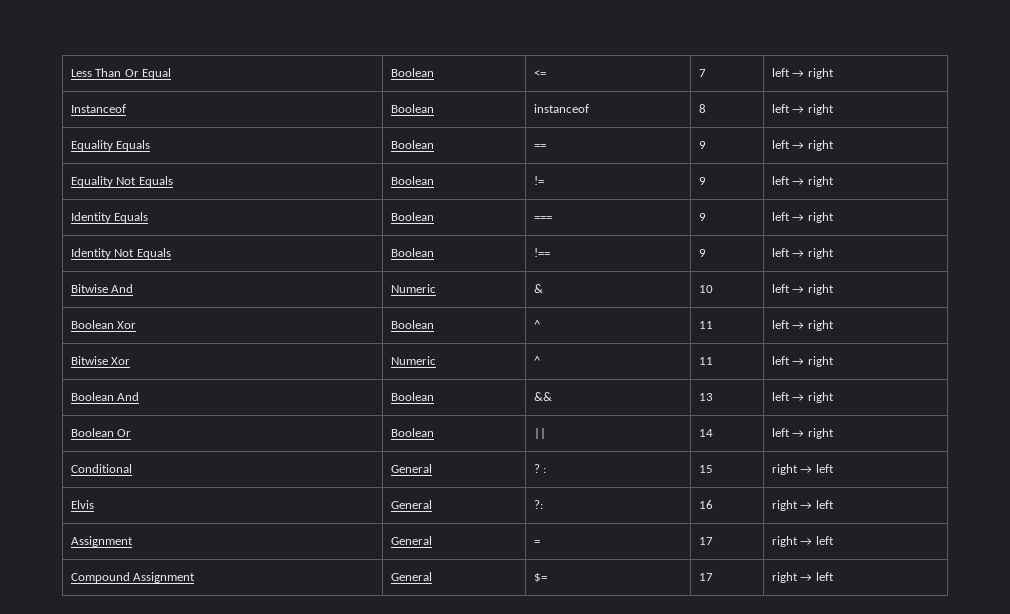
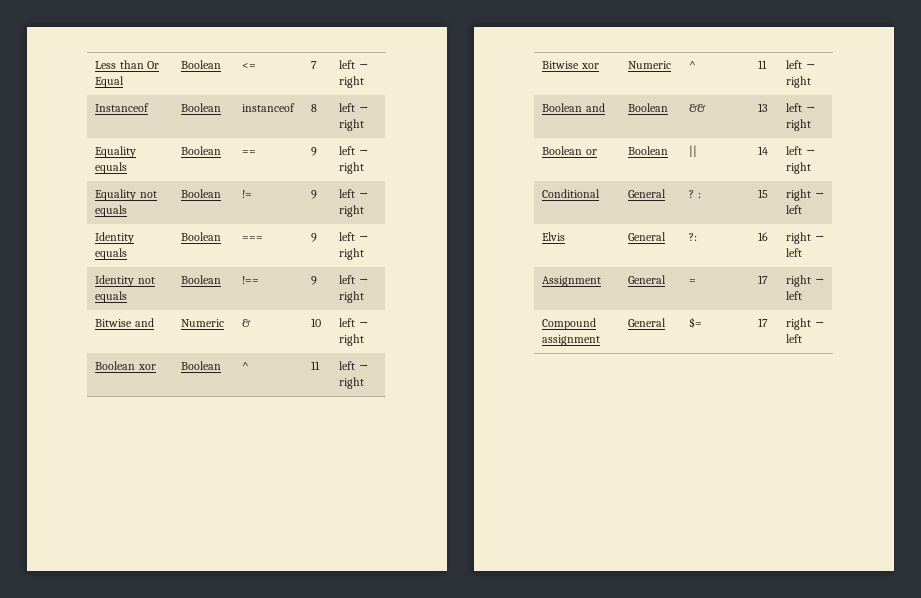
[95,68,122,77] Than -> [119,60,144,69] than
[116,140,151,151] Equals -> [95,162,128,174] equals
[116,176,173,187] Not Equals -> [139,191,157,198] [95,205,128,217] not equals
[114,212,149,223] Equals -> [95,248,128,260] equals
[114,248,171,259] Not Equals -> [137,277,155,284] [95,291,128,303] not equals
[111,284,134,293] And -> [134,318,154,327] and
[117,321,137,329] Xor -> [137,364,156,370] xor
[111,357,131,365] Xor -> [580,63,599,69] xor
[117,392,140,401] And -> [585,103,605,112] and
[117,429,132,437] Or -> [585,149,597,155] or
[133,572,196,583] Assignment -> [542,335,601,346] assignment

